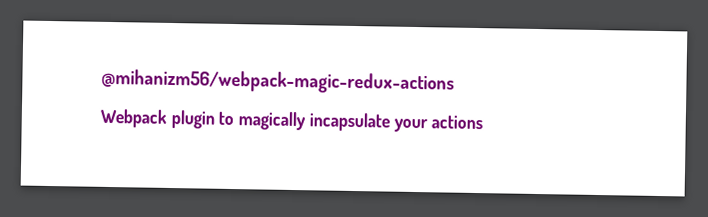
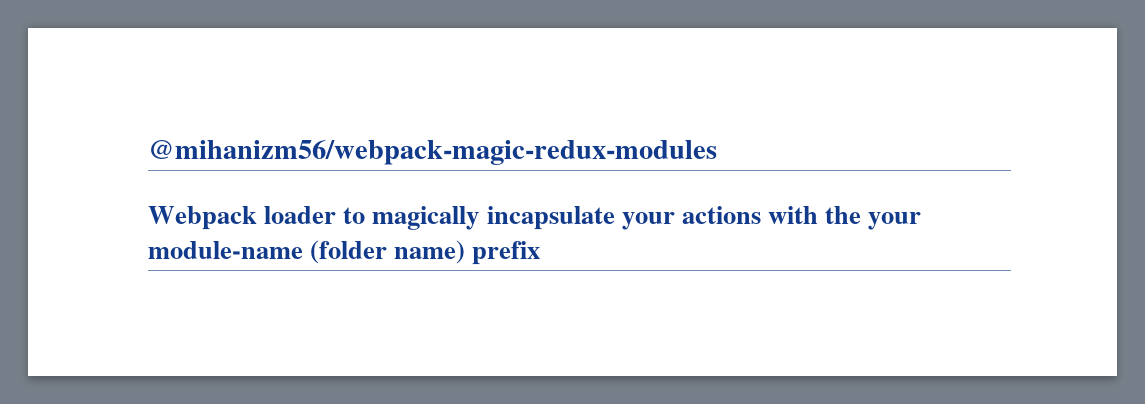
[101,68,455,95] @mihanizm56/webpack-magic-redux-actions -> [148,140,717,165] @mihanizm56/webpack-magic-redux-modules
[170,109,215,129] plugin -> [264,206,337,224] loader
(484, 122) none -> [768,206,922,230] [148,240,541,265] with the your module-name (folder name) prefix

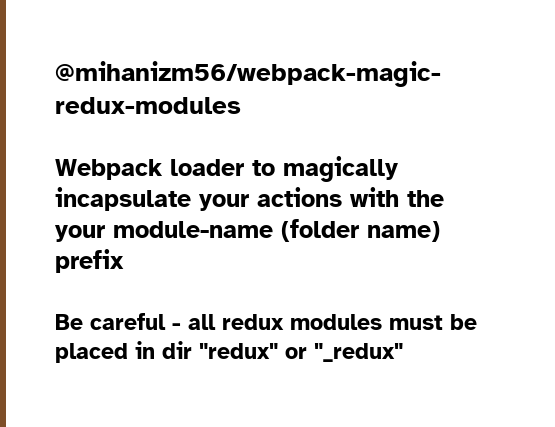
(541, 253) none -> [55,313,477,330] [55,341,403,363] // Be careful - all redux modules must be placed in dir "redux" or "_redux"

